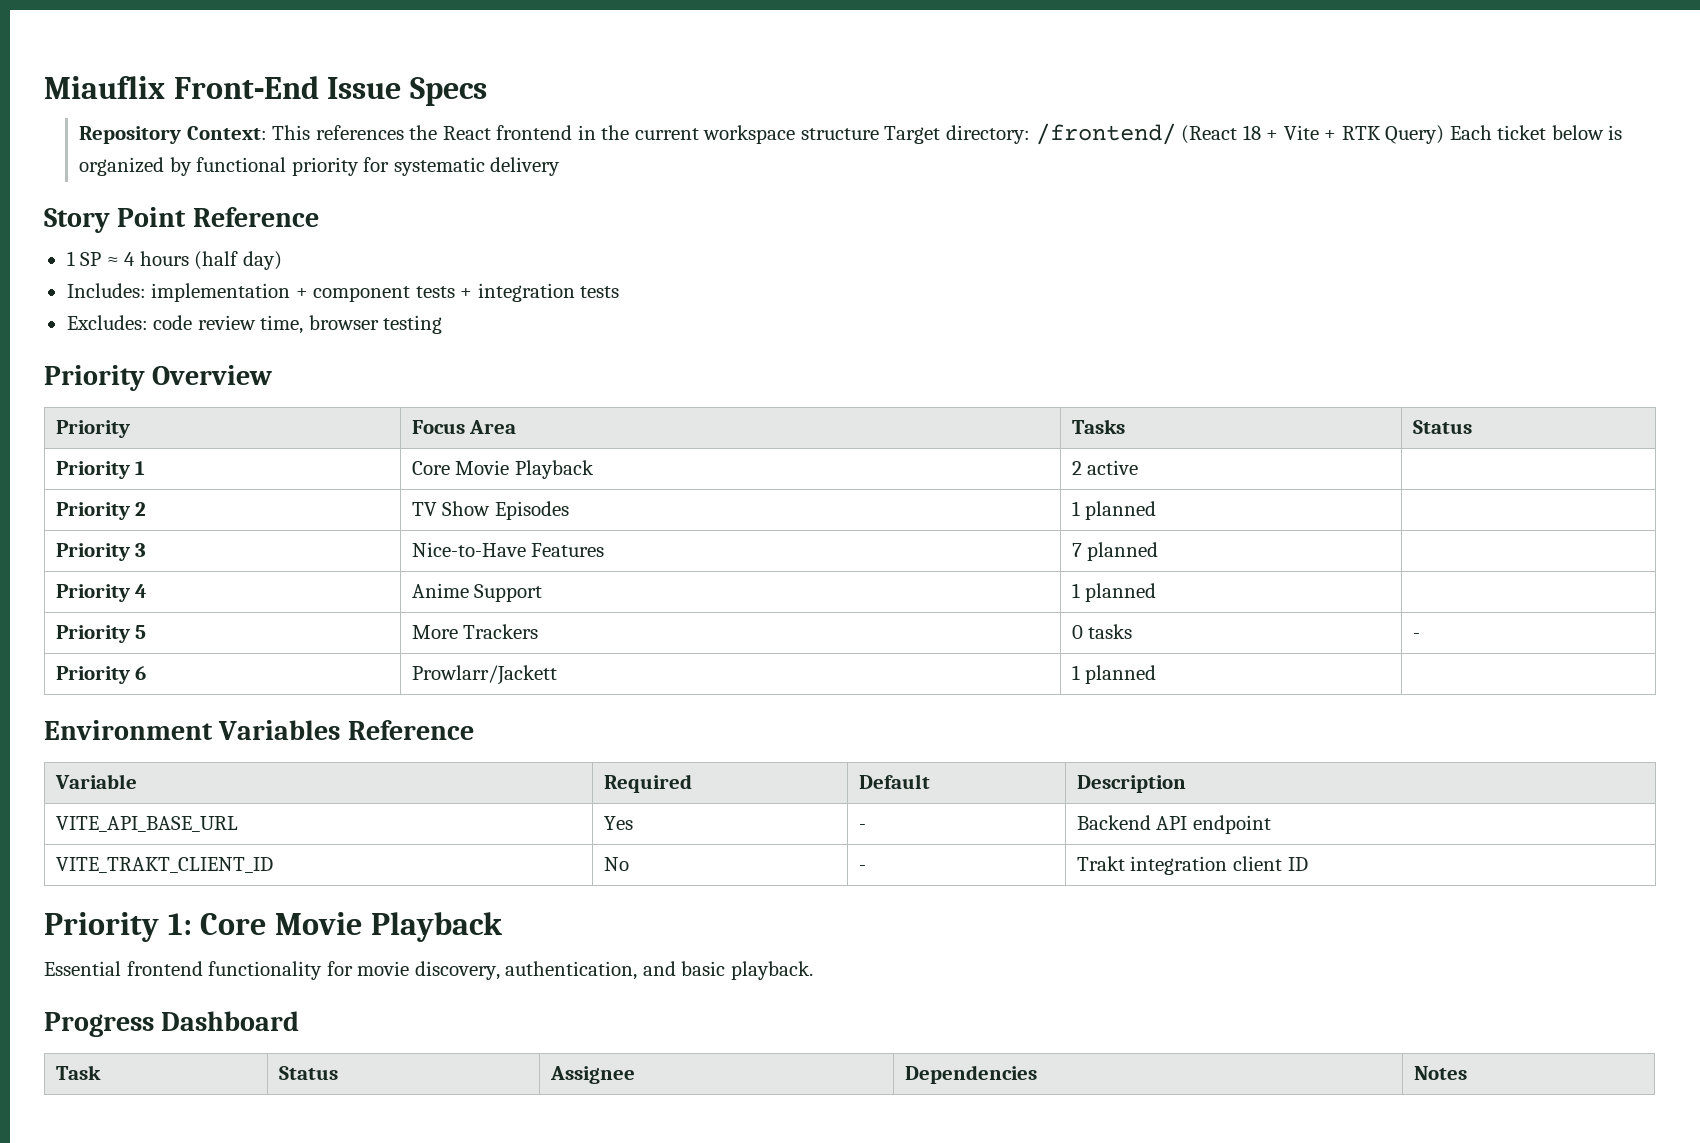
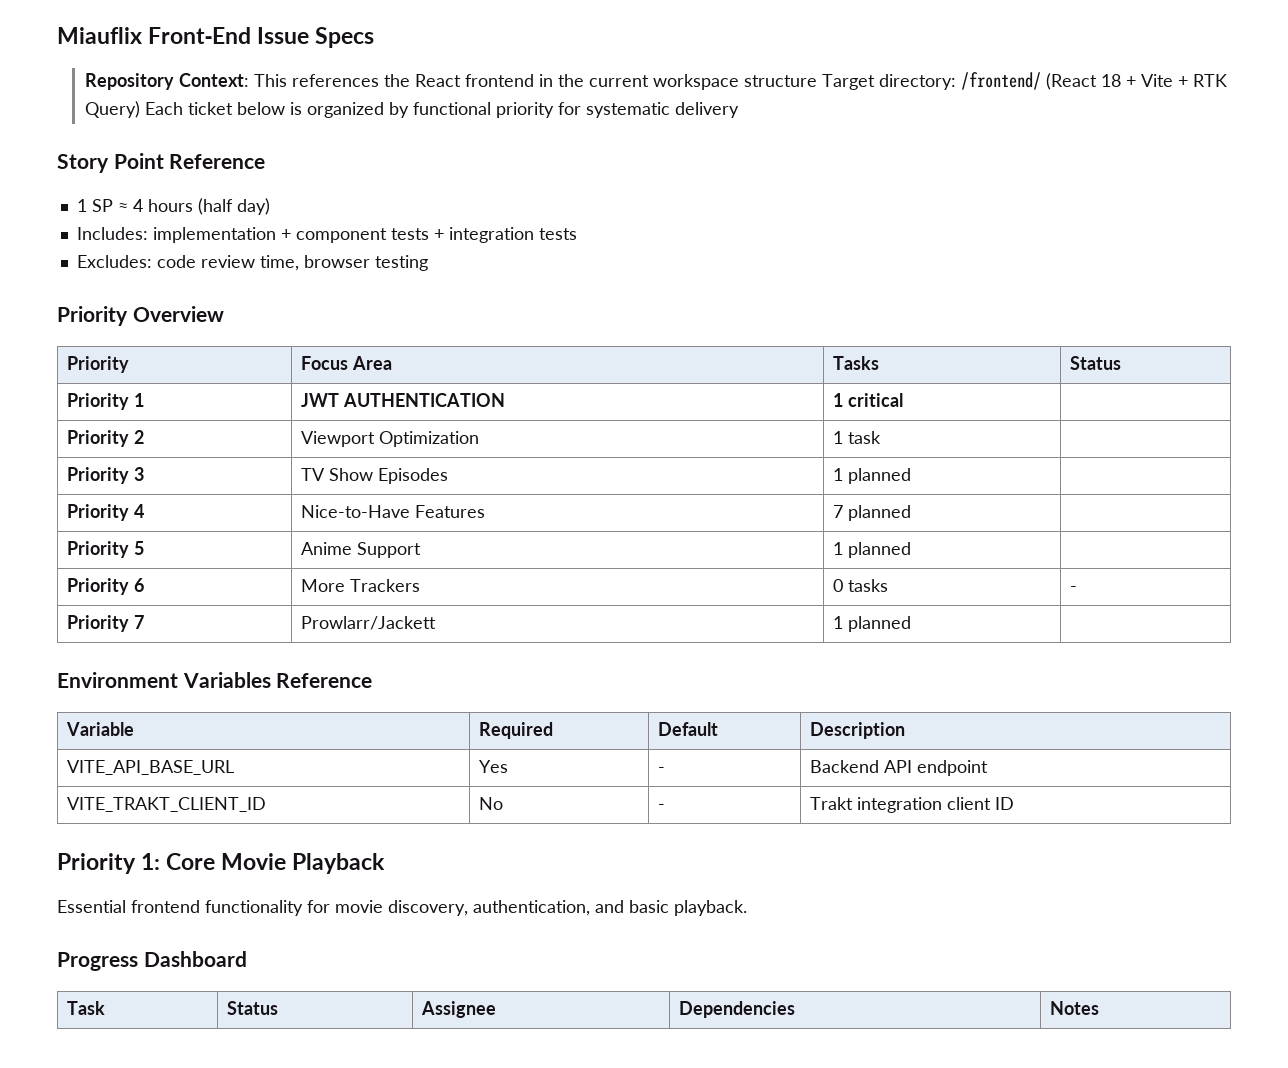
[411,460,595,479] [1071,460,1139,475] [55,502,147,520] Core Movie Playback | 2 active | // Priority 2 -> [301,393,506,407] [833,393,904,407] [67,430,145,447] [301,431,480,447] [833,431,882,444] [67,467,145,484] JWT AUTHENTICATION | 1 critical | // Priority 2 | Viewport Optimization | 1 task | // Priority 3
[135,543,147,557] 3 -> [134,504,145,518] 4
[135,584,148,598] 4 -> [134,541,145,555] 5
[135,625,147,639] 5 -> [134,578,145,592] 6
[135,666,147,680] 6 -> [134,615,145,629] 7

